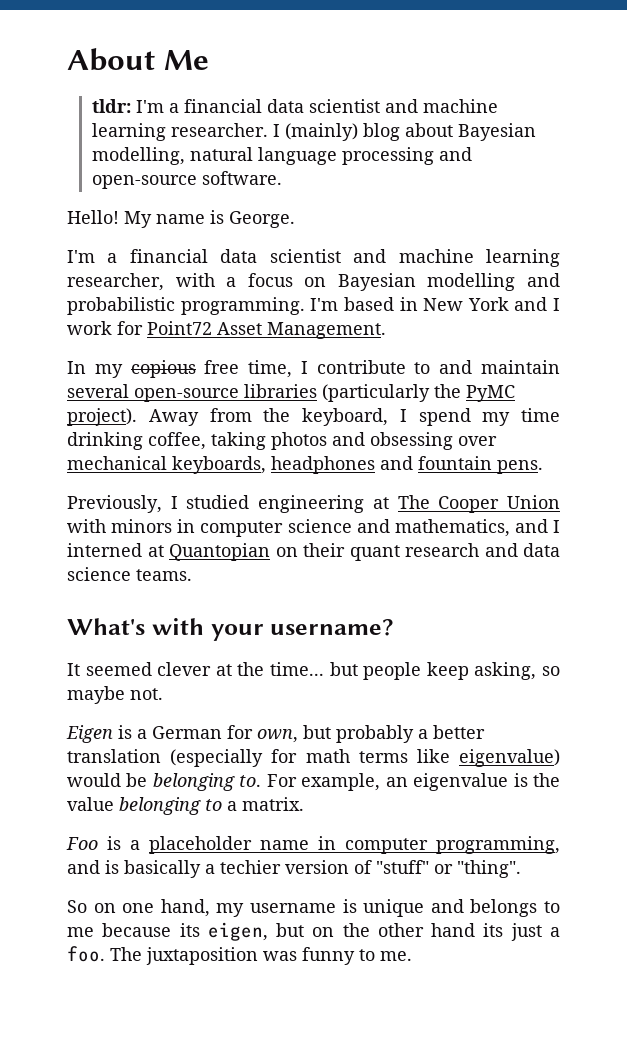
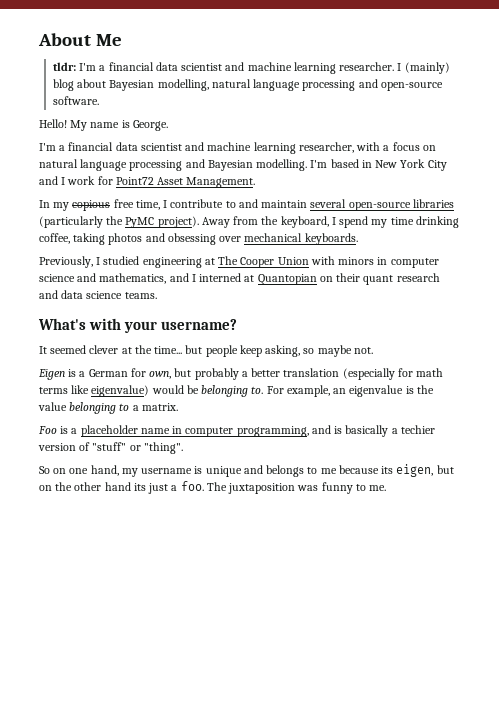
[337,273,560,291] [67,297,305,315] Bayesian modelling and probabilistic programming. -> [39,159,308,171] natural language processing and Bayesian modelling.
(509, 304) none -> [427,160,447,171] City
[172,456,543,474] keyboards, headphones and fountain pens. -> [304,233,358,245] keyboards.

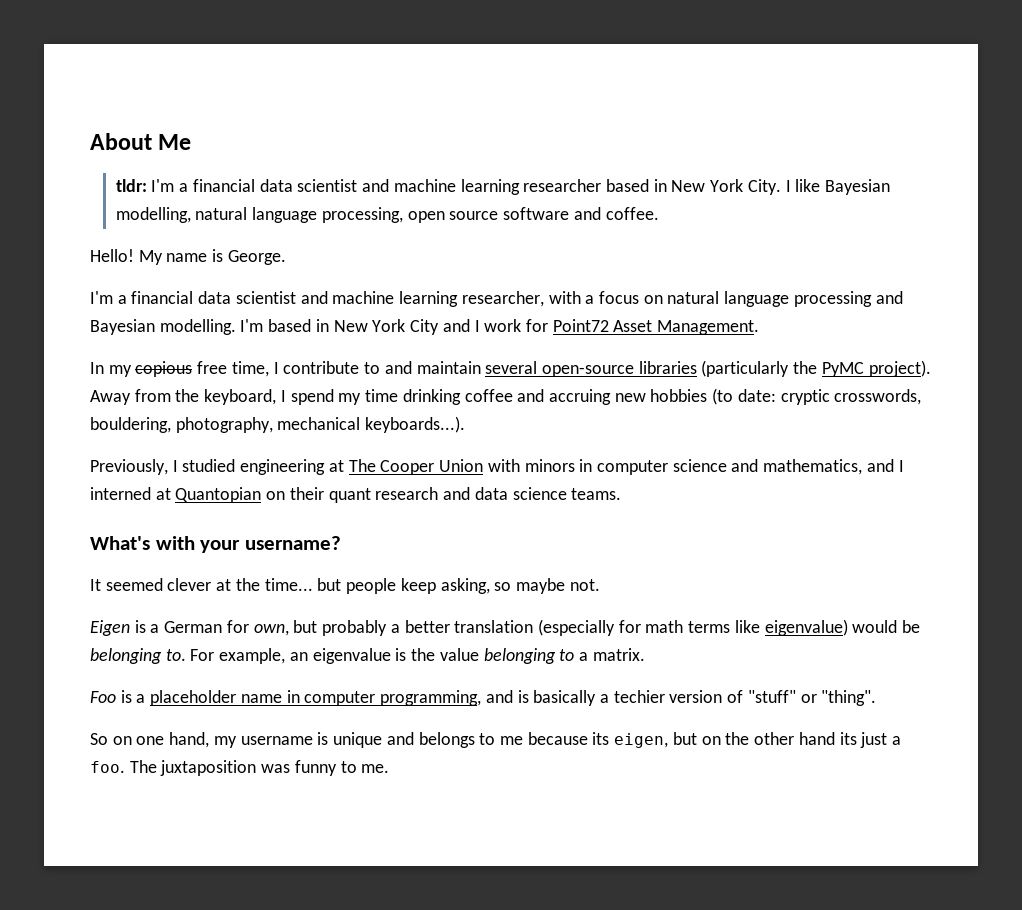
[339,62,450,74] [52,79,443,91] [52,96,99,105] researcher. I (mainly) blog about Bayesian modelling, natural language processing and open-source software. -> [523,179,891,195] [115,207,659,223] researcher based in New York City. I like Bayesian modelling, natural language processing, open source software and coffee.
[39,233,358,245] coffee, taking photos and obsessing over mechanical keyboards. -> [464,388,922,405] [90,416,466,433] coffee and accruing new hobbies (to date: cryptic crosswords, bouldering, photography, mechanical keyboards...).

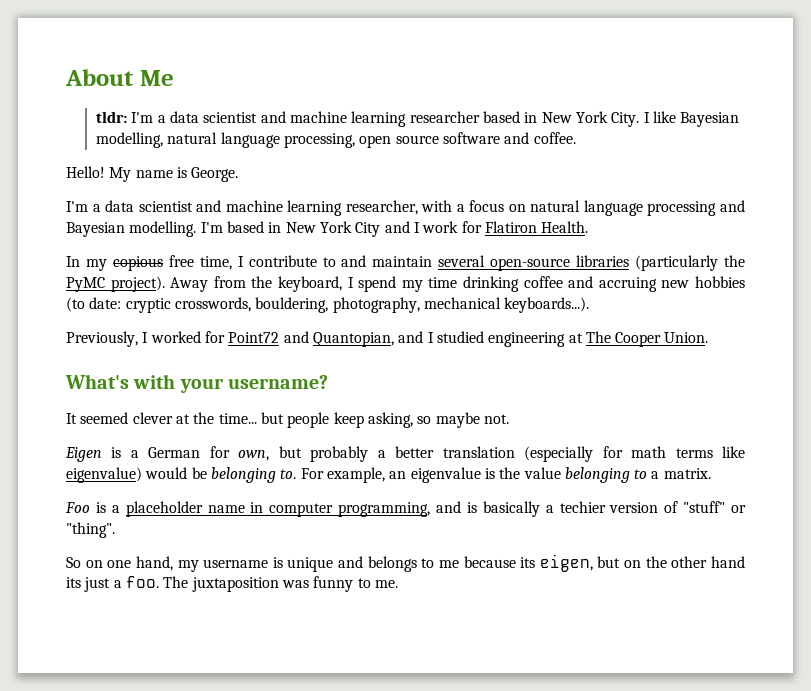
[192,179,255,192] financial -> (166, 119) none
[131,291,194,304] financial -> (101, 208) none
[552,319,760,335] Point72 Asset Management. -> [484,221,589,233] Flatiron Health.
(178, 466) none -> [150,331,434,347] worked for Point72 and Quantopian, and I
[439,459,904,475] [90,487,622,503] Union with minors in computer science and mathematics, and I interned at Quantopian on their quant research and data science teams. -> [664,332,709,343] Union.

